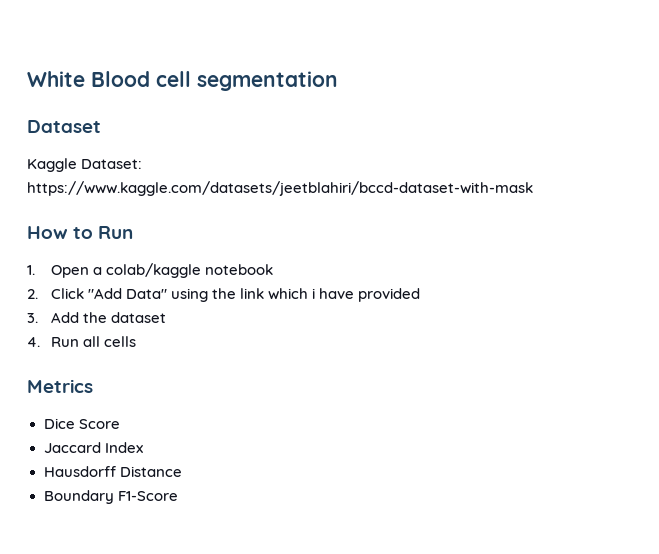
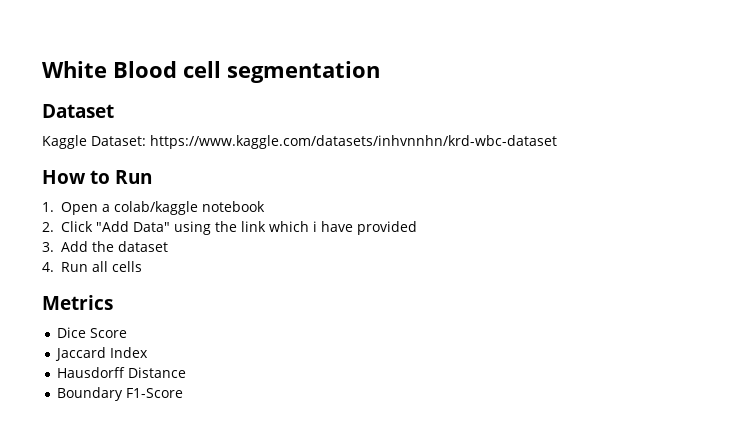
[27,181,533,196] https://www.kaggle.com/datasets/jeetblahiri/bccd-dataset-with-mask -> [150,135,557,149] https://www.kaggle.com/datasets/inhvnnhn/krd-wbc-dataset

